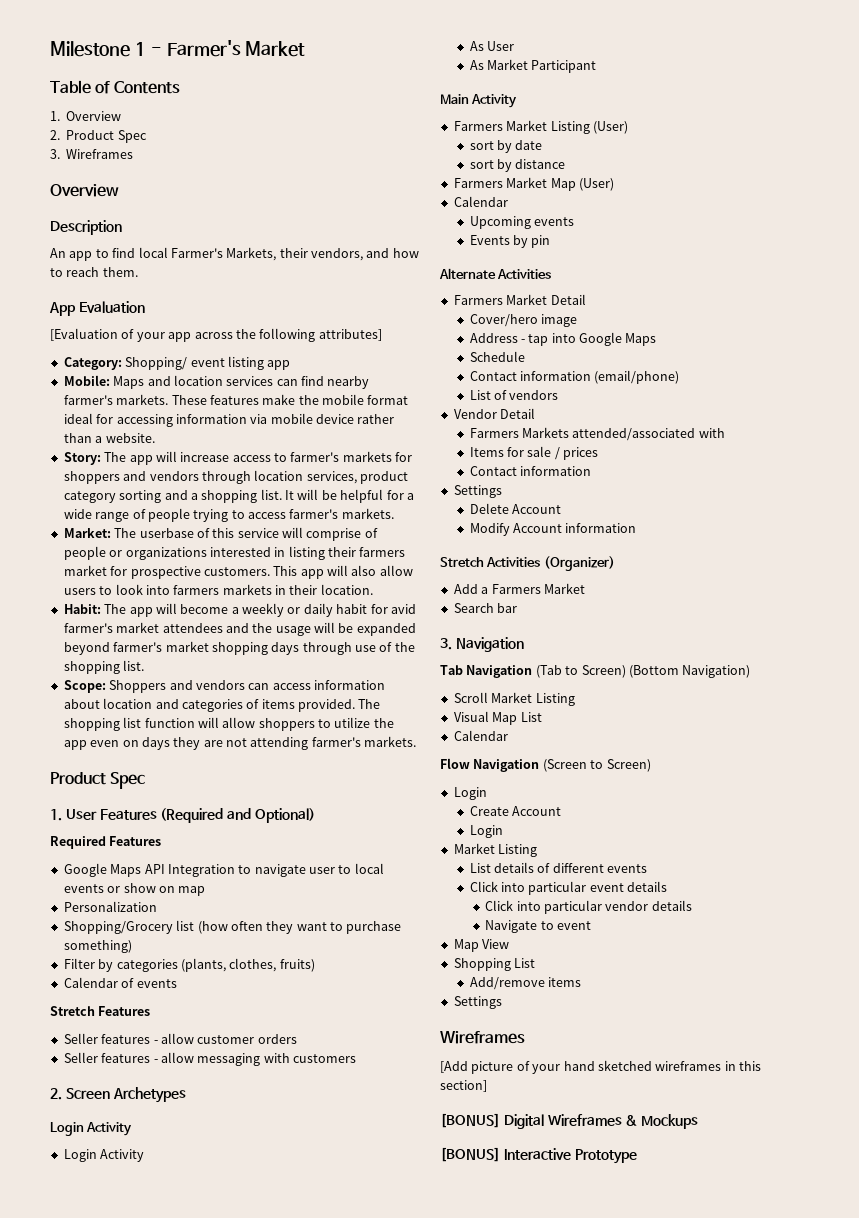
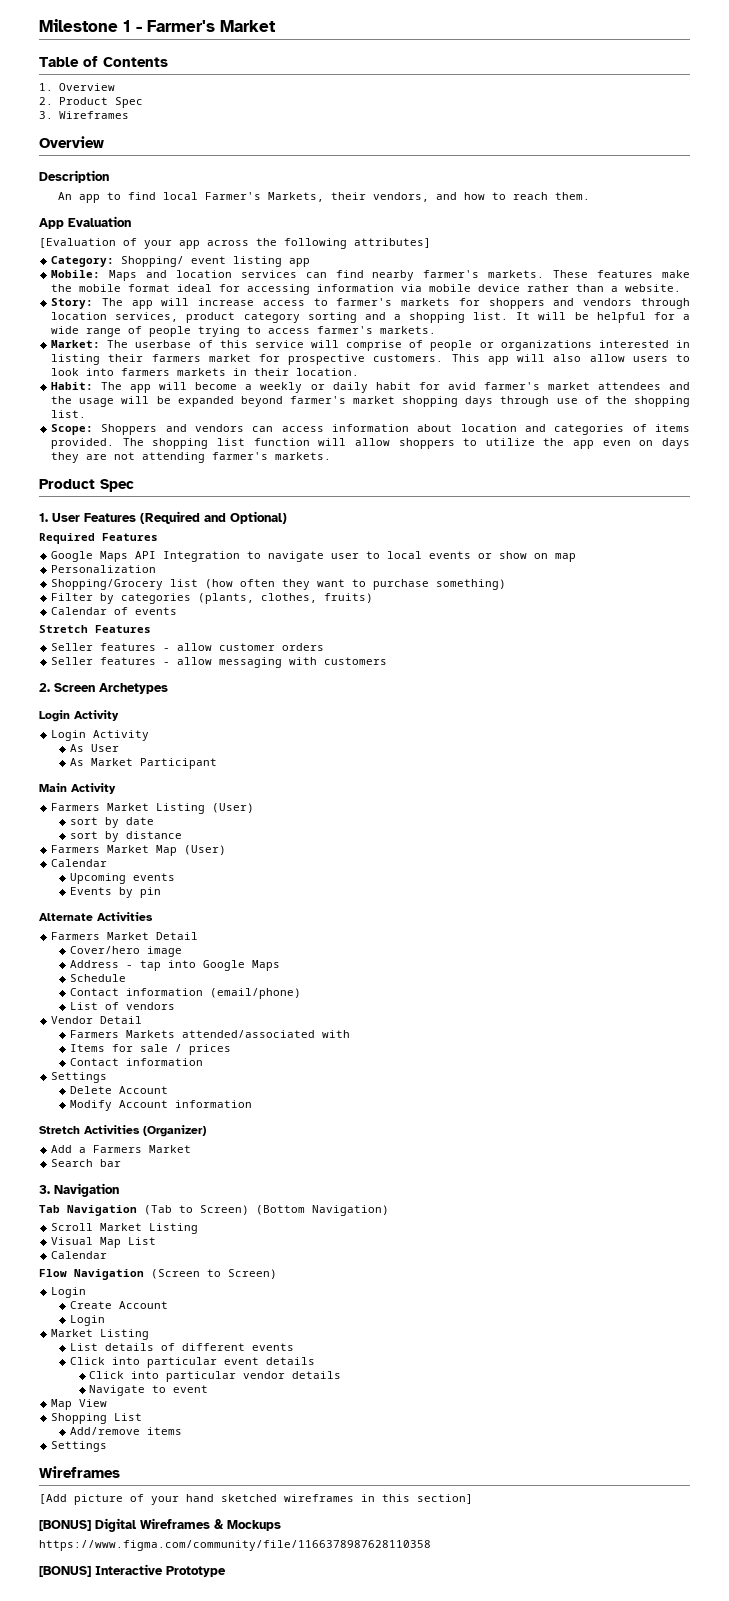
(699, 1121) none -> [39,1540,431,1551] // https://www.figma.com/community/file/1166378987628110358

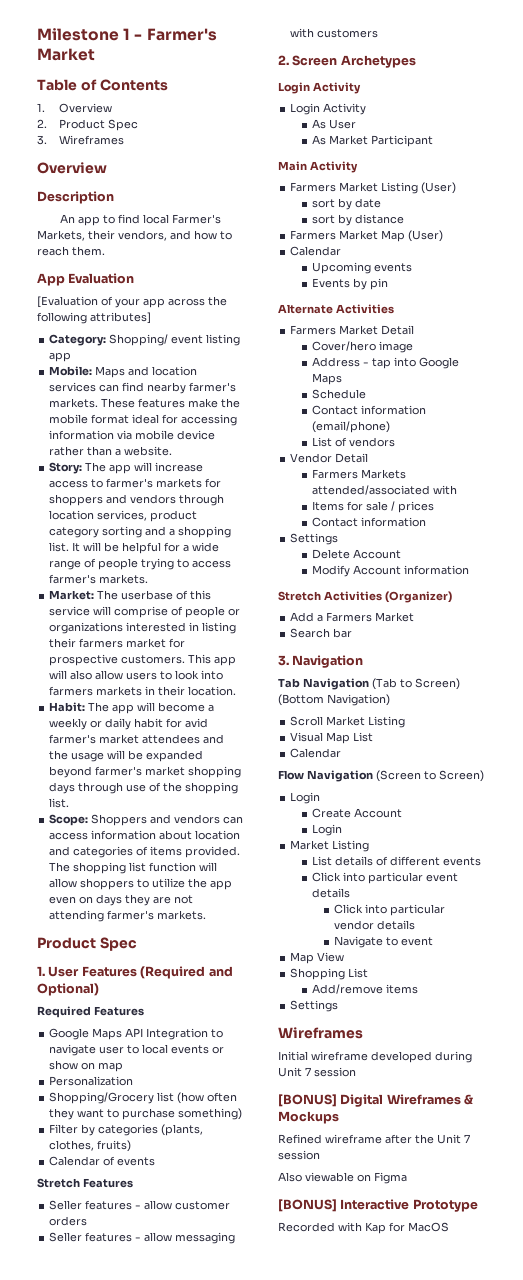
[39,1494,473,1505] [Add picture of your hand sketched wireframes in this section] -> [278,1051,472,1063] [278,1067,356,1077] Initial wireframe developed during Unit 7 session
[39,1540,431,1551] [39,1564,226,1577] https://www.figma.com/community/file/1166378987628110358 // [BONUS] Interactive Prototype -> [278,1134,470,1144] [278,1150,320,1160] [278,1172,407,1184] [278,1199,478,1212] [278,1222,449,1234] Refined wireframe after the Unit 7 session // Also viewable on Figma // [BONUS] Interactive Prototype // Recorded with Kap for MacOS

